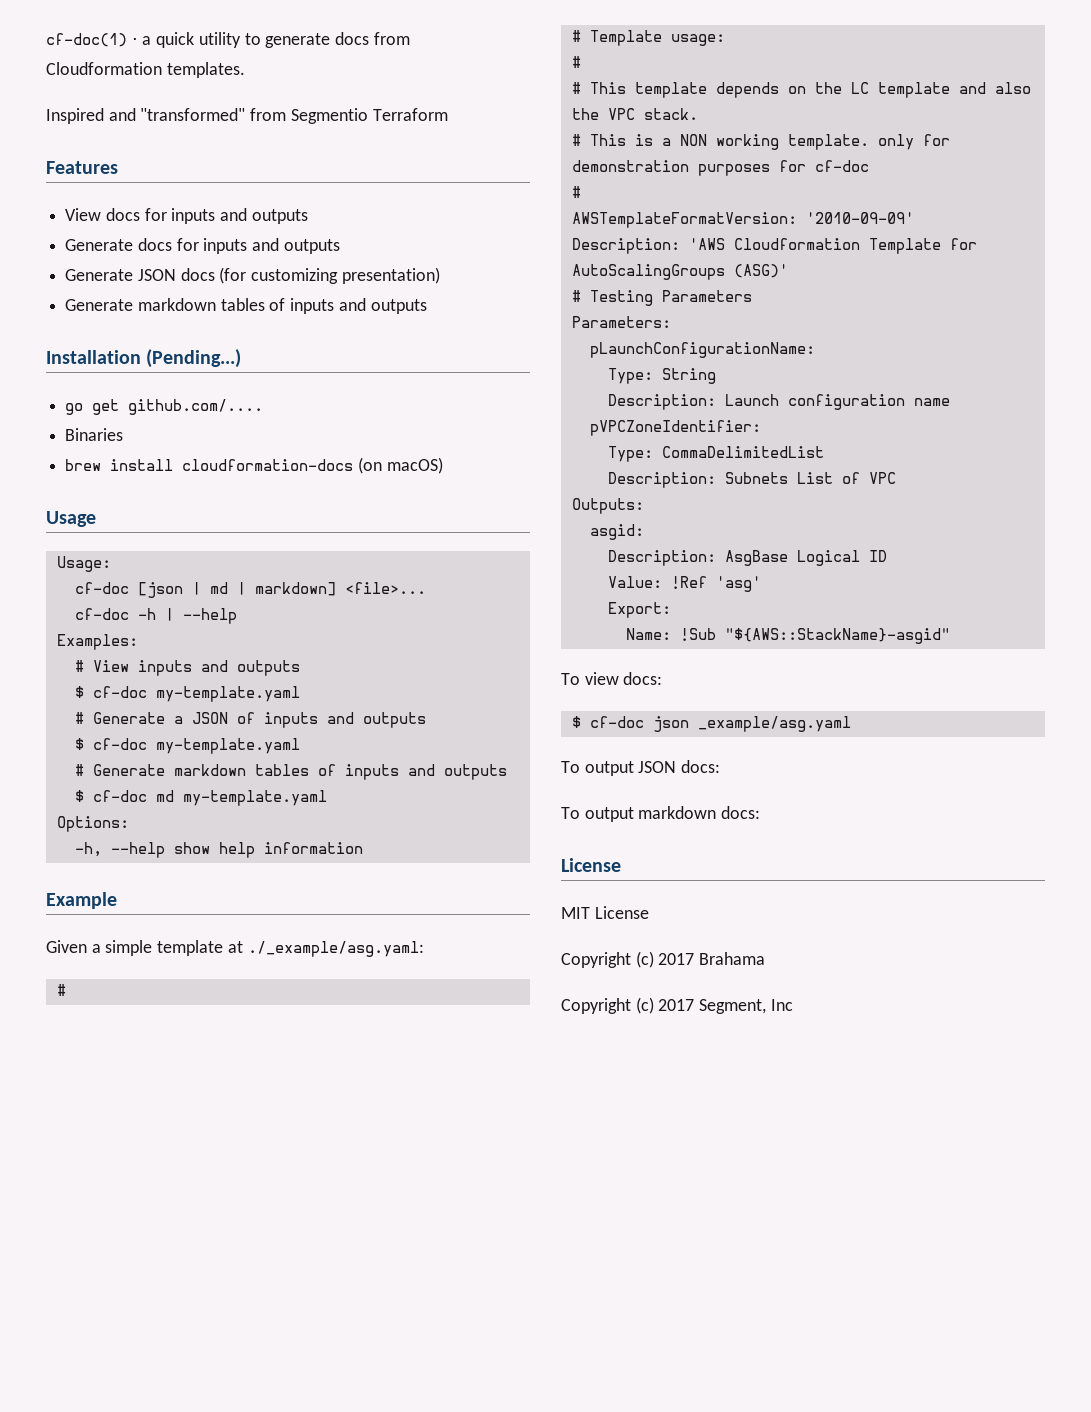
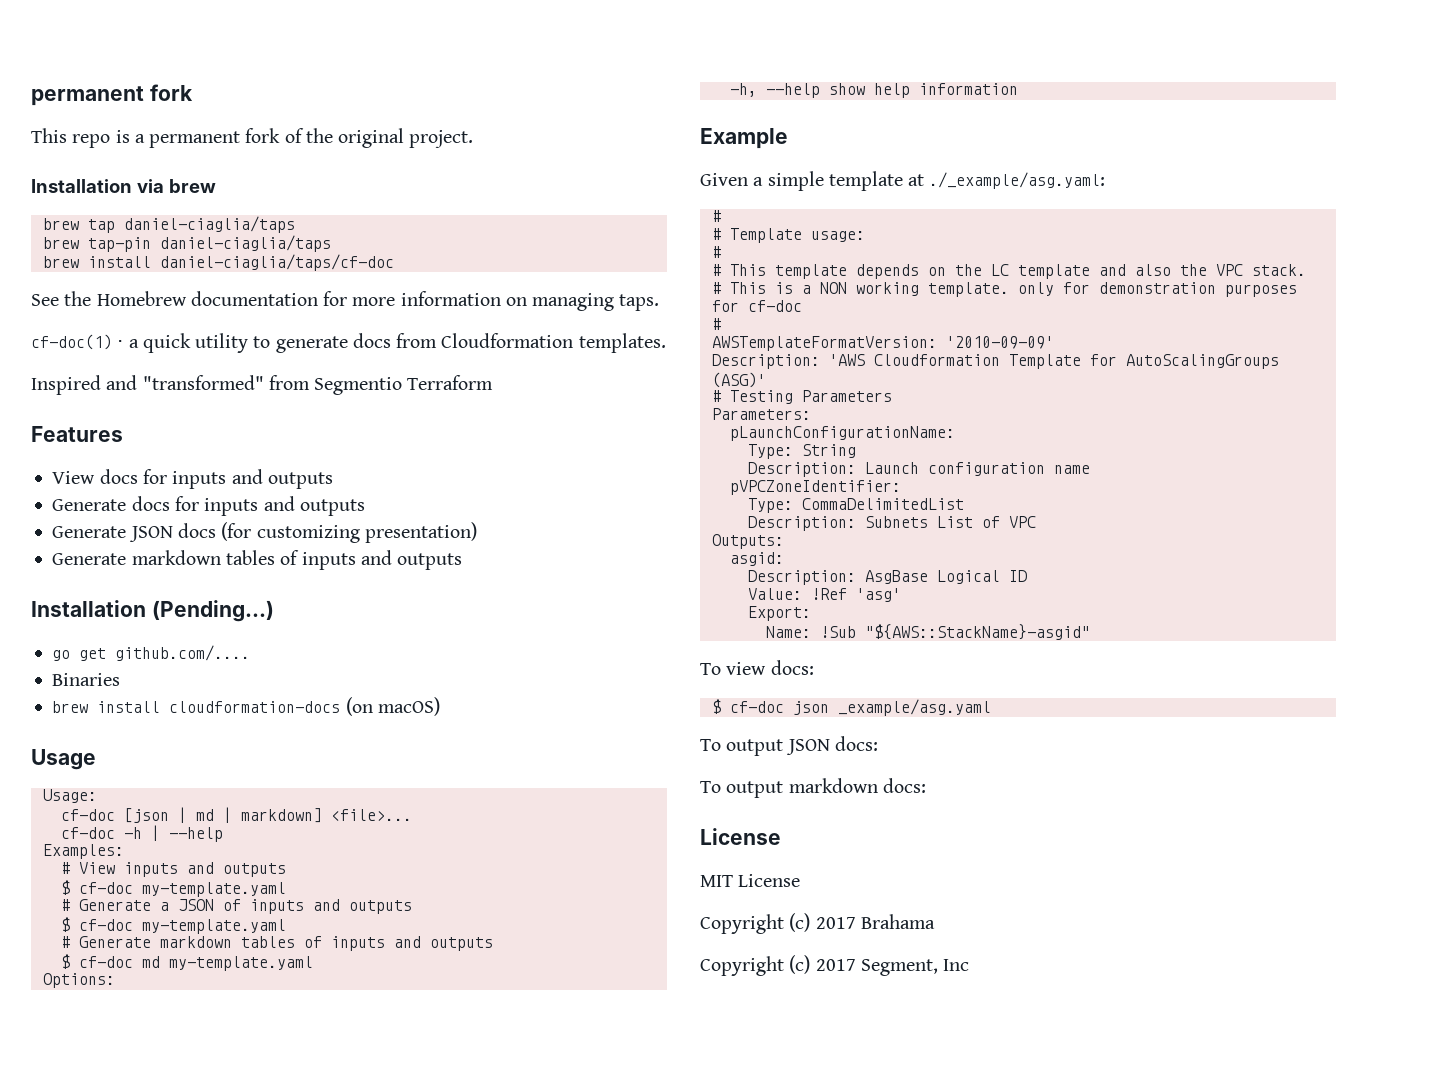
(46, 40) none -> [31,84,193,106] [31,128,474,148] [31,179,216,193] [42,216,295,233] [42,235,331,252] [42,254,394,271] [31,291,660,311] permanent fork // This repo is a permanent fork of the original project. // Installation via brew // brew tap daniel-ciaglia/taps // brew tap-pin daniel-ciaglia/taps // brew install daniel-ciaglia/taps/cf-doc // See the Homebrew documentation for more information on managing taps. //

